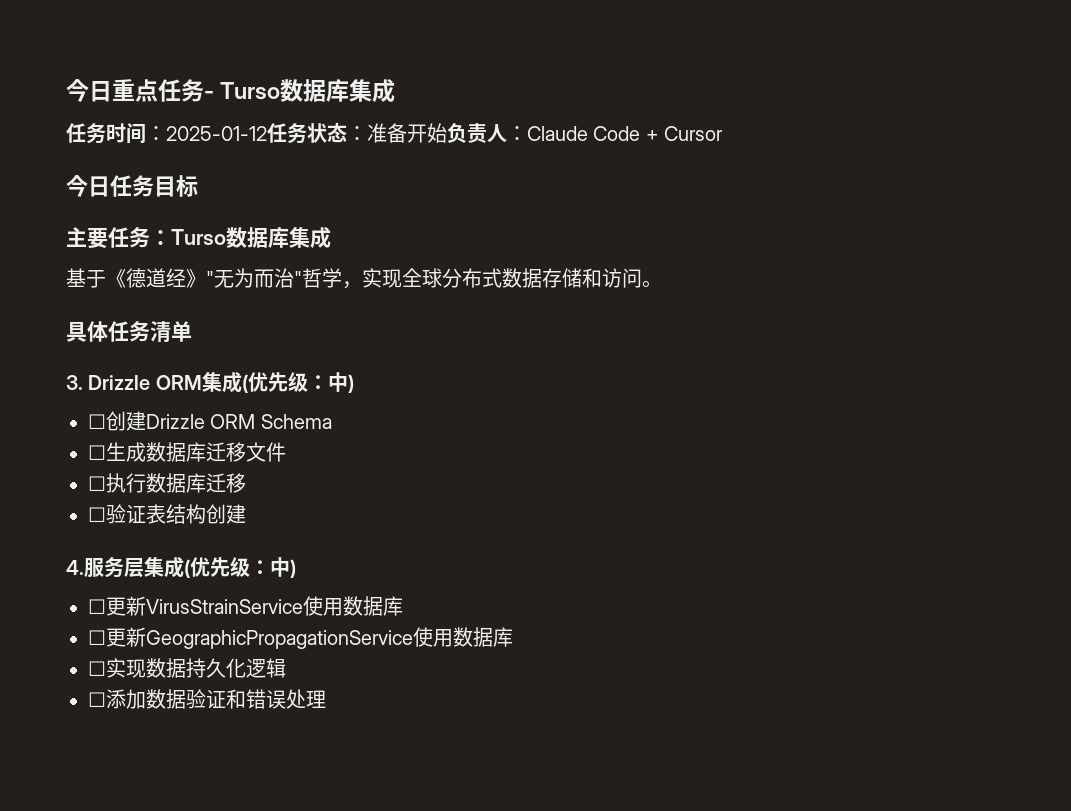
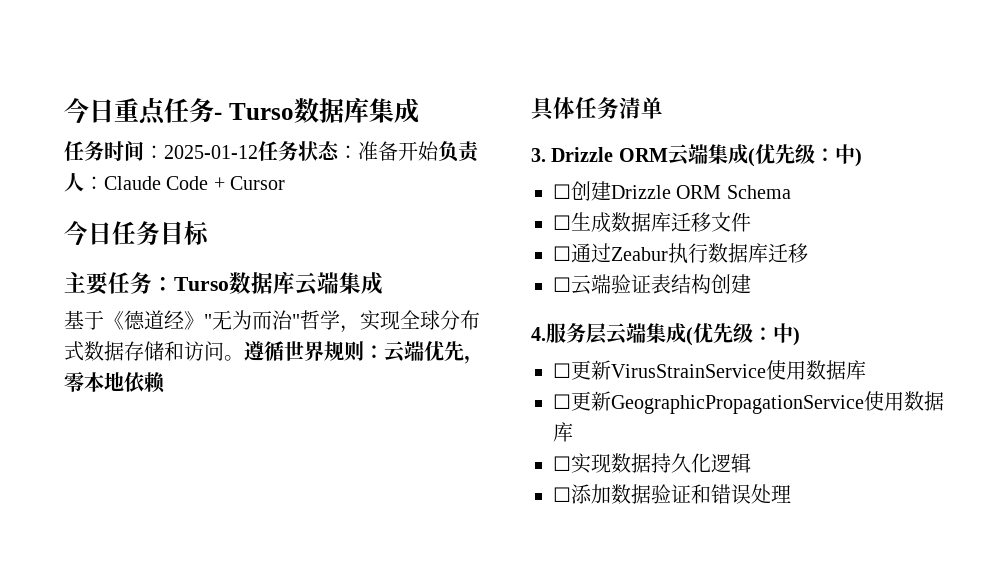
(289, 237) none -> [295,272,339,296] 云端
(662, 284) none -> [244,341,484,364] [64,371,165,393] 遵循世界规则：云端优先，零本地依赖
(202, 382) none -> [667,144,708,166] 云端
(106, 483) none -> [571,243,668,263] 通过Zeabur
(106, 514) none -> [571,274,611,295] 云端
(144, 568) none -> [606,323,646,345] 云端

